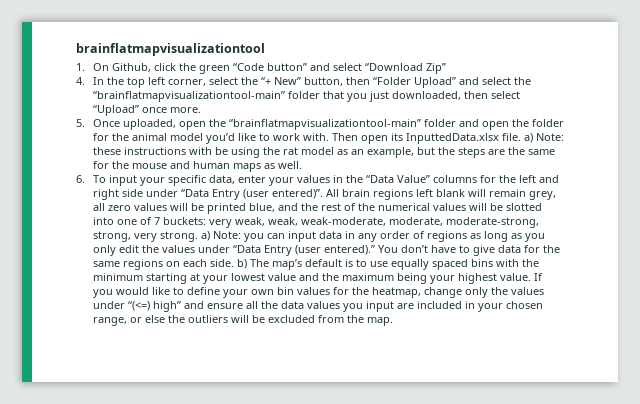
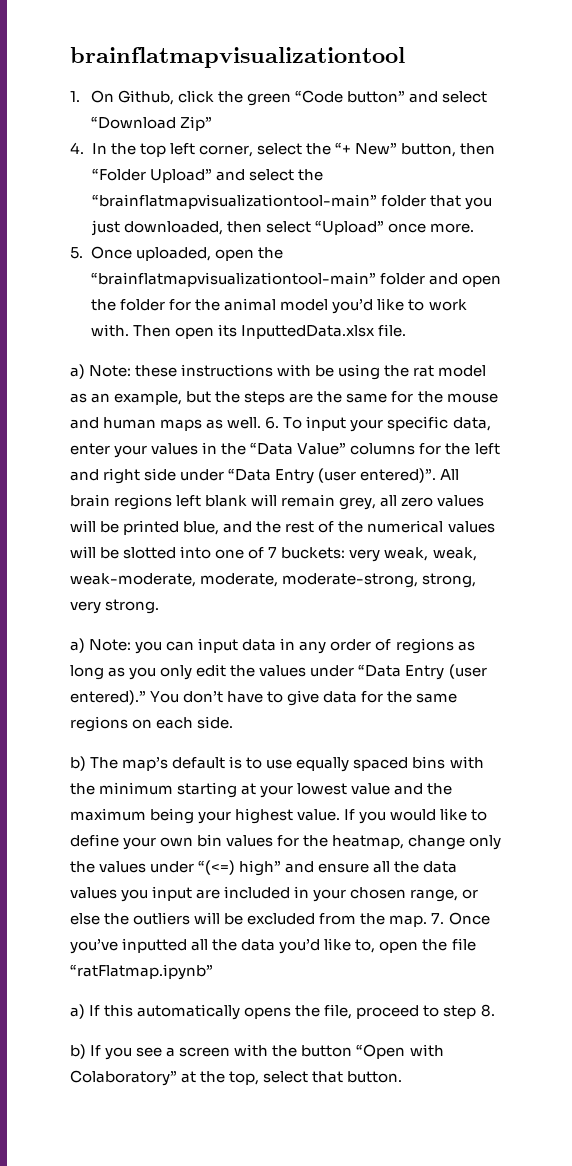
(521, 137) none -> (407, 330) //
(302, 165) // -> (262, 423) none
(198, 236) none -> (160, 606) //
(234, 263) none -> (234, 722) //
(393, 321) none -> [431,912,490,925] [70,938,476,954] [70,964,213,980] [70,1004,495,1020] [70,1044,444,1060] [70,1070,403,1086] 7. Once you’ve inputted all the data you’d like to, open the file “ratFlatmap.ipynb” // a) If this automatically opens the file, proceed to step 8. // b) If you see a screen with the button “Open with Colaboratory” at the top, select that button.

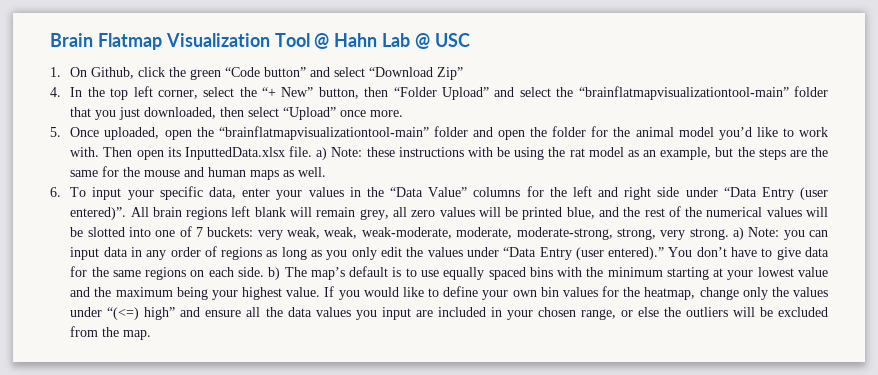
[70,47,405,68] brainflatmapvisualizationtool -> [50,33,470,50] Brain Flatmap Visualization Tool @ Hahn Lab @ USC
(407, 330) // -> (313, 151) none
(262, 423) none -> (327, 172) //
(160, 606) // -> (729, 234) none
(234, 722) // -> (264, 272) none
[431,912,490,925] [70,938,476,954] [70,964,213,980] [70,1004,495,1020] [70,1044,444,1060] [70,1070,403,1086] 7. Once you’ve inputted all the data you’d like to, open the file “ratFlatmap.ipynb” // a) If this automatically opens the file, proceed to step 8. // b) If you see a screen with the button “Open with Colaboratory” at the top, select that button. -> (152, 335) none

